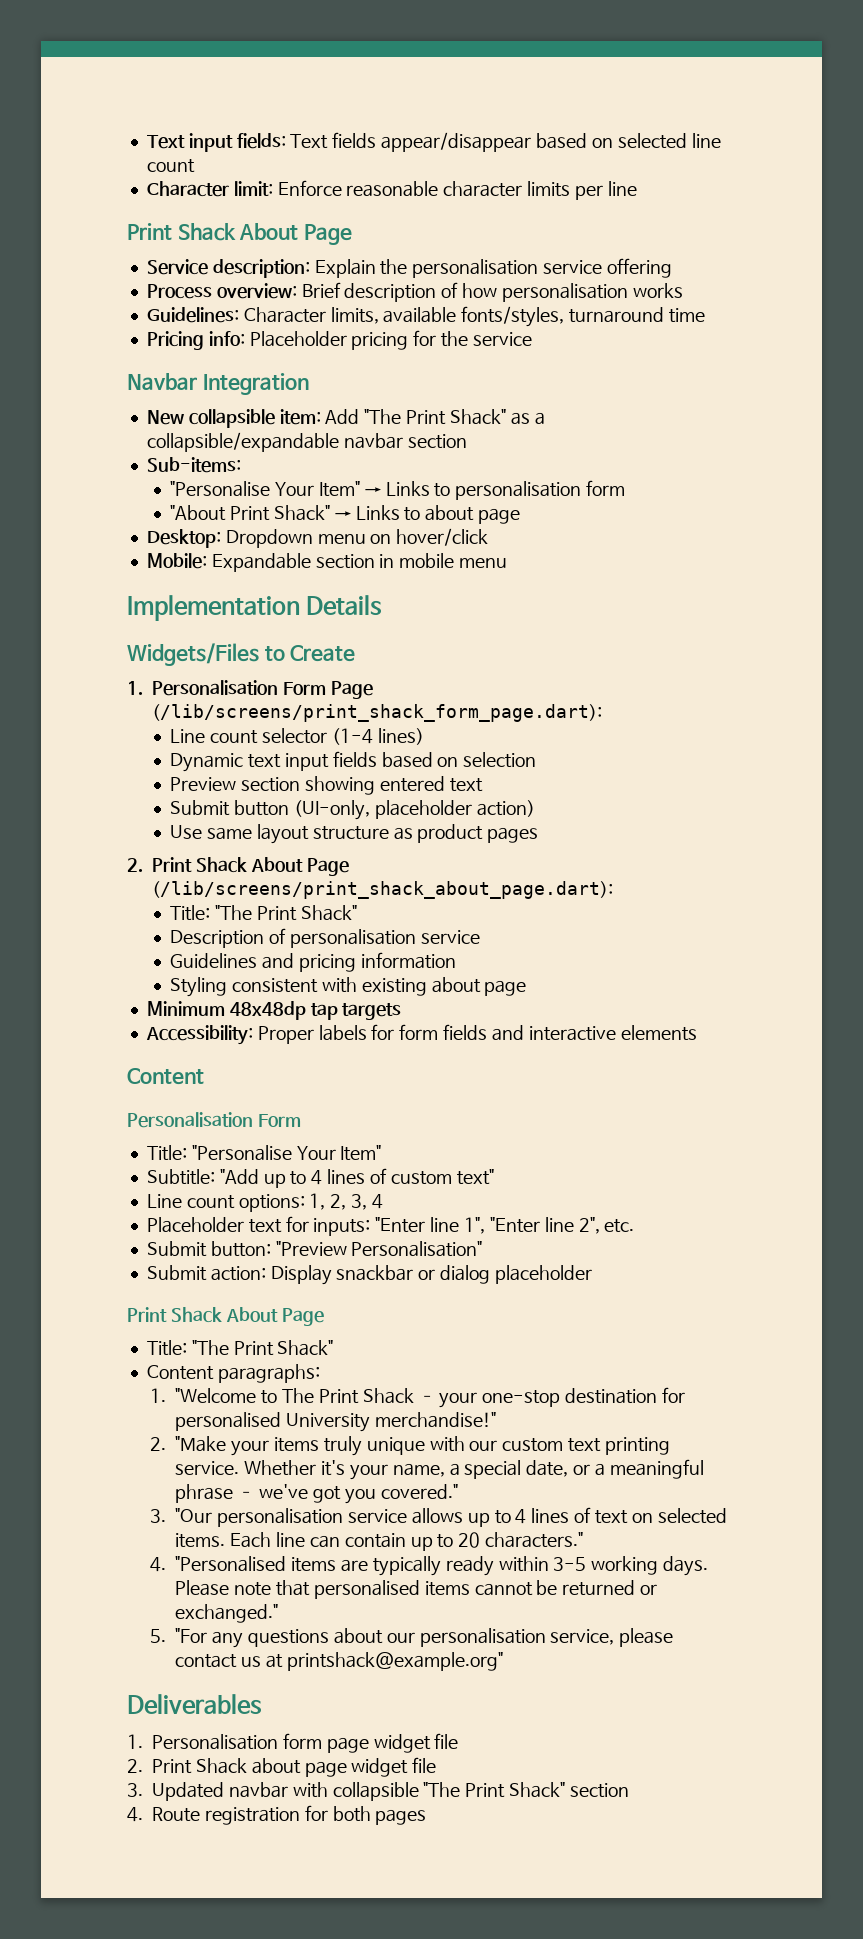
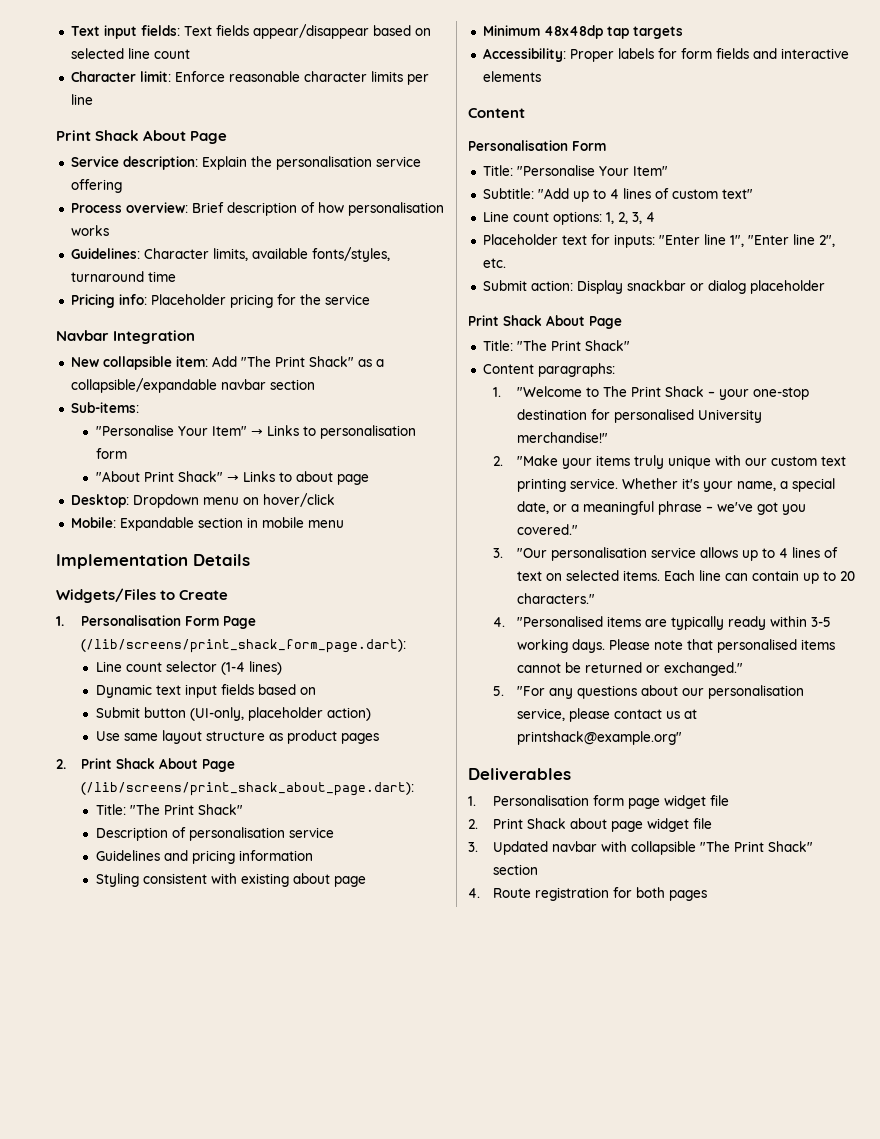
[463,752,537,768] [170,776,483,795] selection // Preview section showing entered text -> (316, 691) none
[146,1241,483,1257] // Submit button: "Preview Personalisation" -> (506, 263) none

